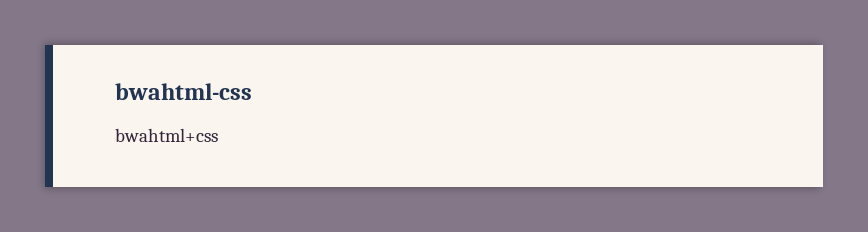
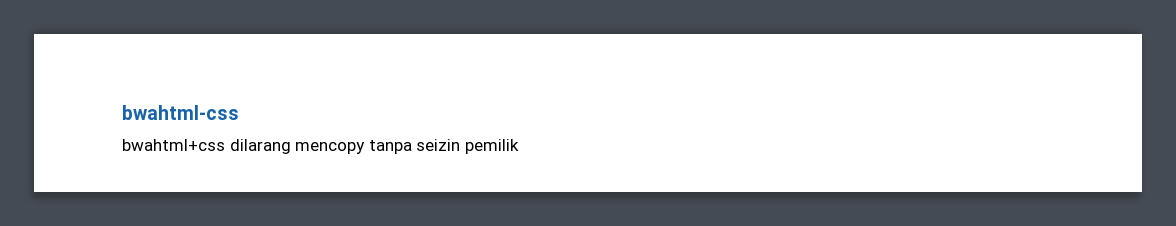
(218, 135) none -> [229,139,519,154] dilarang mencopy tanpa seizin pemilik

